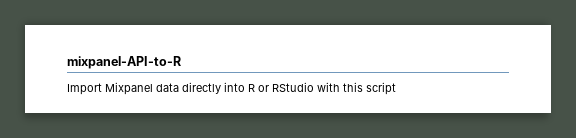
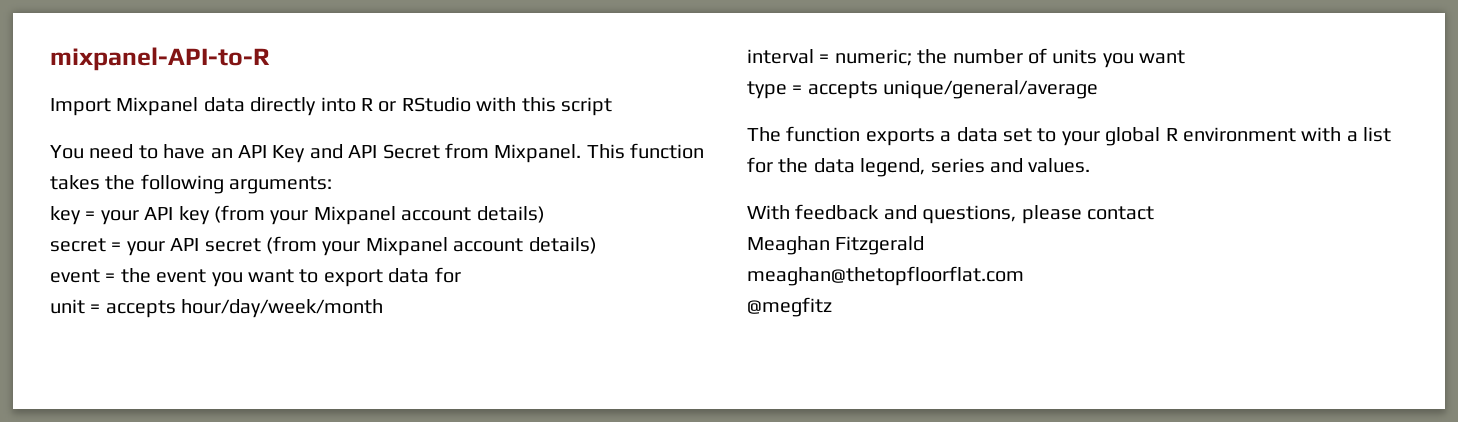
(396, 88) none -> [50,143,705,163] [50,174,333,194] [50,205,545,225] [50,236,597,256] [50,267,461,287] [50,299,384,318] [747,48,1186,68] [747,80,1099,99] [747,126,1392,146] [747,157,1091,177] [747,204,1154,224] [747,236,925,255] [747,266,1024,286] [747,297,832,317] // You need to have an API Key and API Secret from Mixpanel. This function takes the following arguments: // key = your API key (from your Mixpanel account details) // secret = your API secret (from your Mixpanel account details) // event = the event you want to export data for // unit = accepts hour/day/week/month // interval = numeric; the number of units you want // type = accepts unique/general/average // The function exports a data set to your global R environment with a list for the data legend, series and values. // With feedback and questions, please contact // Meaghan Fitzgerald // meaghan@thetopfloorflat.com // @megfitz

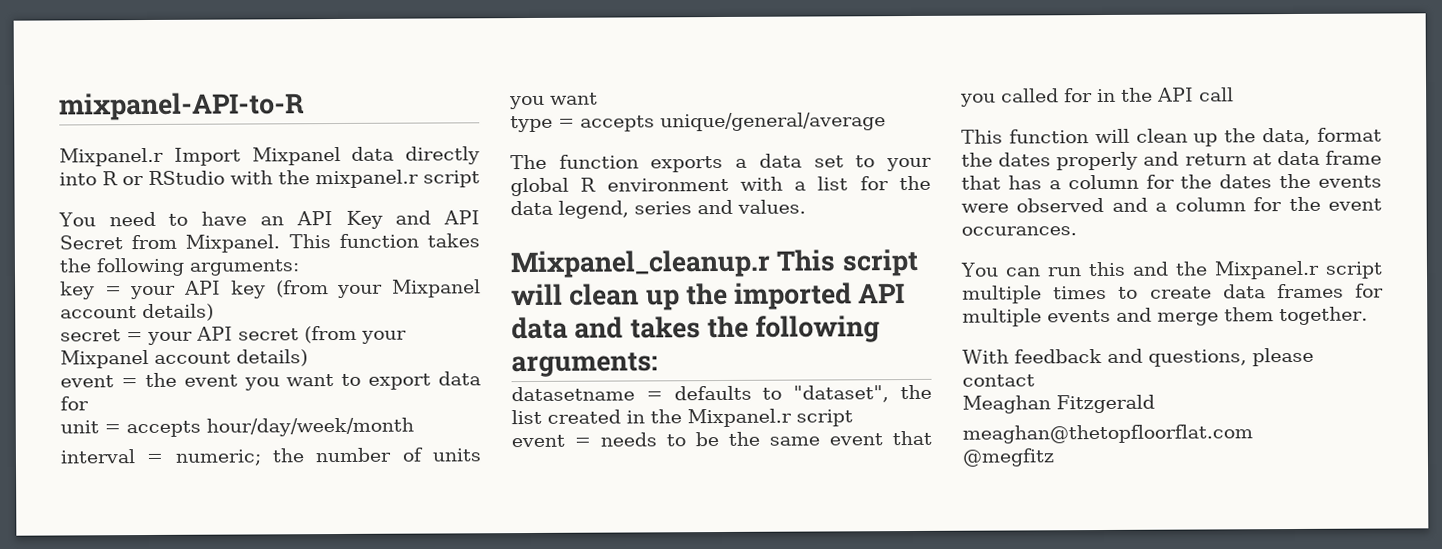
(270, 59) none -> [59,147,164,167] Mixpanel.r
[521,97,556,112] this -> [278,169,419,189] the mixpanel.r
(1091, 165) none -> [510,248,919,279] [511,282,906,311] [511,315,881,343] [511,352,658,378] [511,384,932,403] [511,408,853,428] [511,430,932,448] [960,87,1234,107] [961,127,1382,147] [961,150,1382,171] [961,173,1382,190] [961,196,1382,213] [961,226,1077,236] [960,260,1383,280] [962,283,1384,304] [962,306,1368,327] // Mixpanel_cleanup.r This script will clean up the imported API data and takes the following arguments: // datasetname = defaults to "dataset", the list created in the Mixpanel.r script // event = needs to be the same event that you called for in the API call // This function will clean up the data, format the dates properly and return at data frame that has a column for the dates the events were observed and a column for the event occurances. // You can run this and the Mixpanel.r script multiple times to create data frames for multiple events and merge them together.

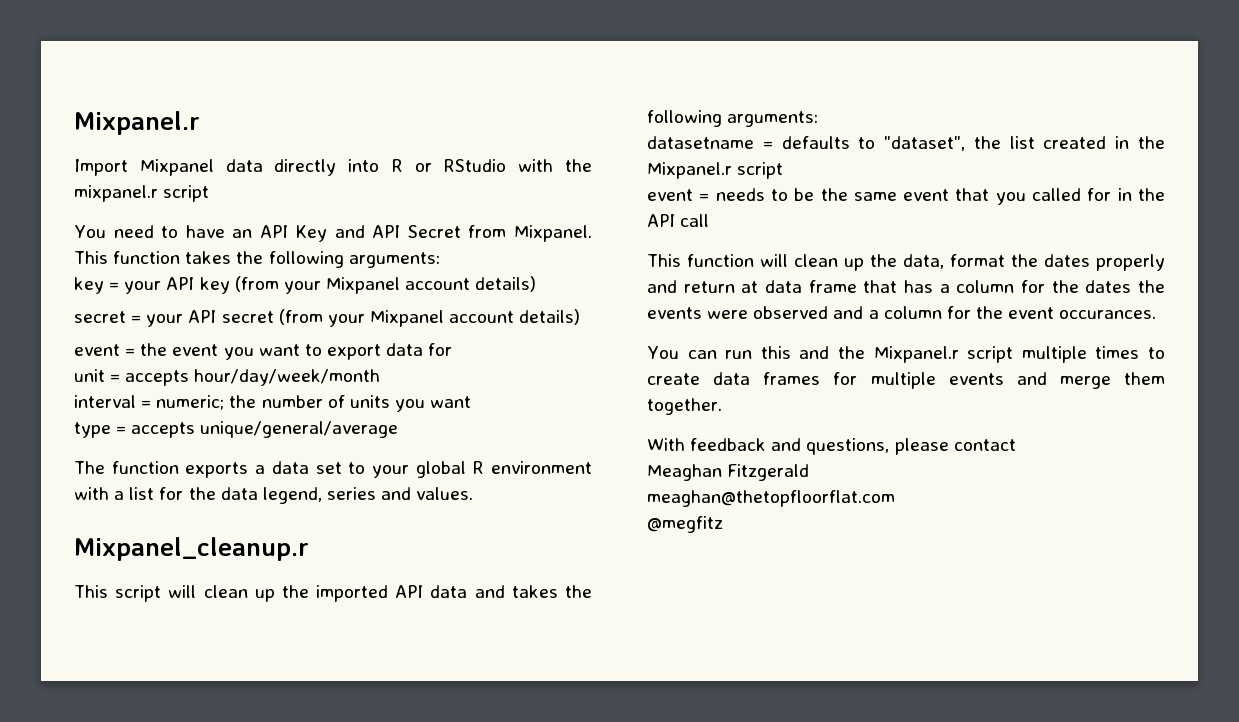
[59,92,305,121] [59,147,164,167] mixpanel-API-to-R // Mixpanel.r -> [74,111,200,135] Mixpanel.r //
(771, 264) none -> (309, 549) //

